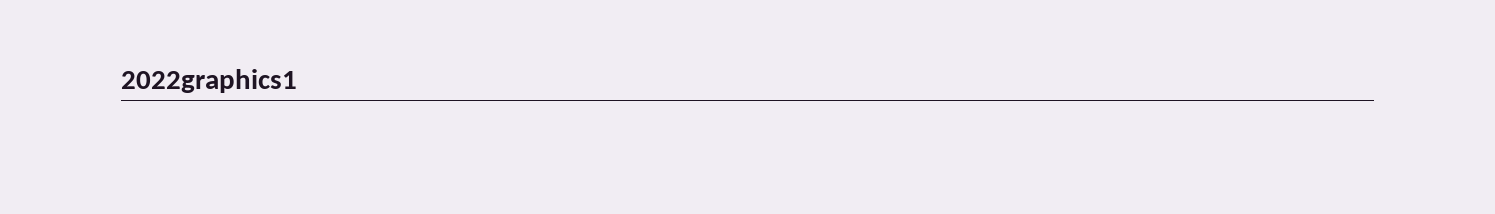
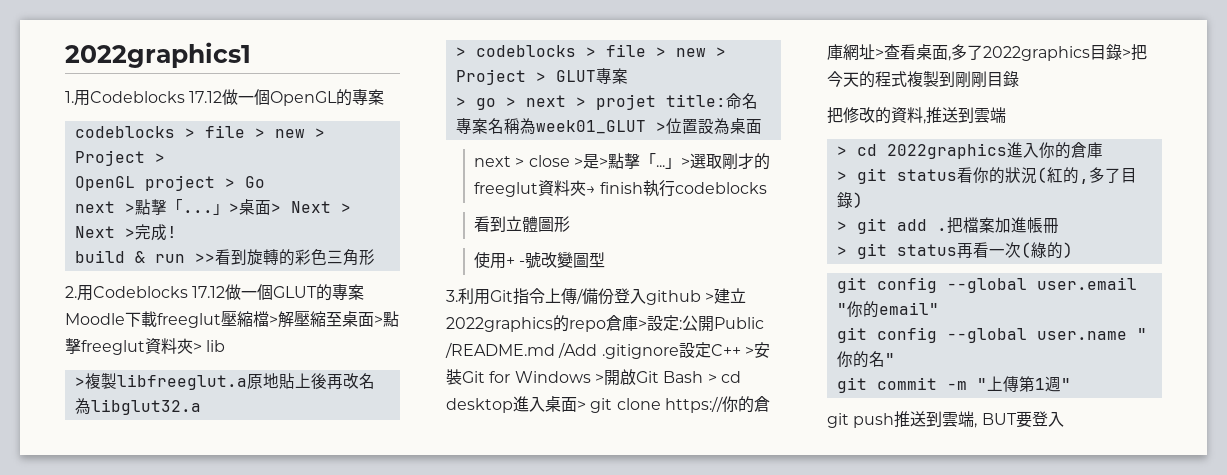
(297, 81) none -> [65,89,385,106] [74,125,325,138] [74,150,165,166] [74,175,265,191] [74,199,351,215] [74,224,177,241] [74,249,375,266] [65,284,365,301] [65,311,399,328] [65,338,226,355] [74,373,375,390] [74,398,201,415] [455,44,726,57] [455,68,628,85] [455,93,758,110] [455,118,762,135] [473,153,770,170] [473,180,768,197] [473,216,570,232] [473,251,606,269] [446,288,747,305] [446,315,764,332] [445,342,770,359] [446,369,741,386] [446,396,770,413] [827,44,1147,61] [827,71,1019,88] [827,107,1006,124] [836,142,1103,159] [836,167,1137,184] [836,192,863,208] [836,217,1059,234] [836,242,1073,259] [836,277,1137,293] [836,301,939,318] [836,327,1147,343] [836,351,895,368] [836,376,1071,393] [827,411,1064,428] // 1.用Codeblocks 17.12做一個OpenGL的專案 // codeblocks > file > new > Project > // OpenGL project > Go // next >點擊「...」>桌面> Next > Next >完成! // build & run >>看到旋轉的彩色三角形 // 2.用Codeblocks 17.12做一個GLUT的專案Moodle下載freeglut壓縮檔>解壓縮至桌面>點擊freeglut資料夾> lib // >複製libfreeglut.a原地貼上後再改名為libglut32.a // > codeblocks > file > new > Project > GLUT專案 // > go > next > projet title:命名專案名稱為week01_GLUT >位置設為桌面 // next > close >是>點擊「...」>選取剛才的freeglut資料夾→ finish執行codeblocks // 看到立體圖形 // 使用+ -號改變圖型 // 3.利用Git指令上傳/備份登入github >建立2022graphics的repo倉庫>設定:公開Public /README.md /Add .gitignore設定C++ >安裝Git for Windows >開啟Git Bash > cd desktop進入桌面> git clone https://你的倉庫網址>查看桌面,多了2022graphics目錄>把今天的程式複製到剛剛目錄 // 把修改的資料,推送到雲端 // > cd 2022graphics進入你的倉庫 // > git status看你的狀況(紅的,多了目錄) // > git add .把檔案加進帳冊 // > git status再看一次(綠的) // git config --global user.email "你的email" // git config --global user.name "你的名" // git commit -m "上傳第1週" // git push推送到雲端, BUT要登入

